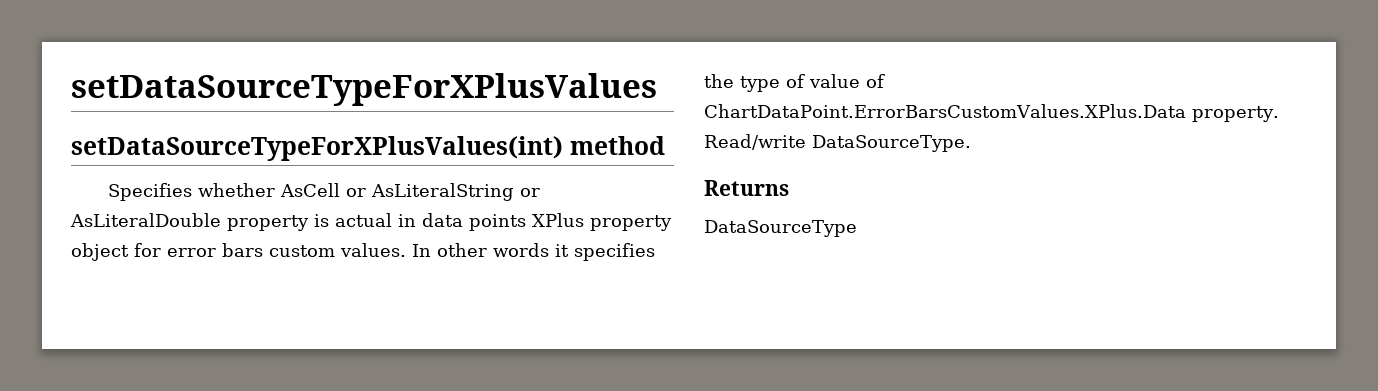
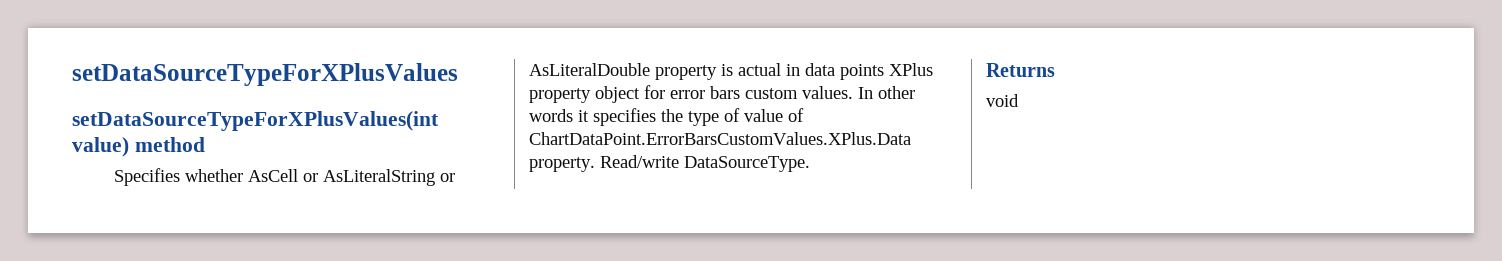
[71,136,563,161] setDataSourceTypeForXPlusValues(int) -> [72,111,439,131] [72,137,129,157] setDataSourceTypeForXPlusValues(int value)
[704,220,857,237] DataSourceType -> [986,94,1019,107] void

